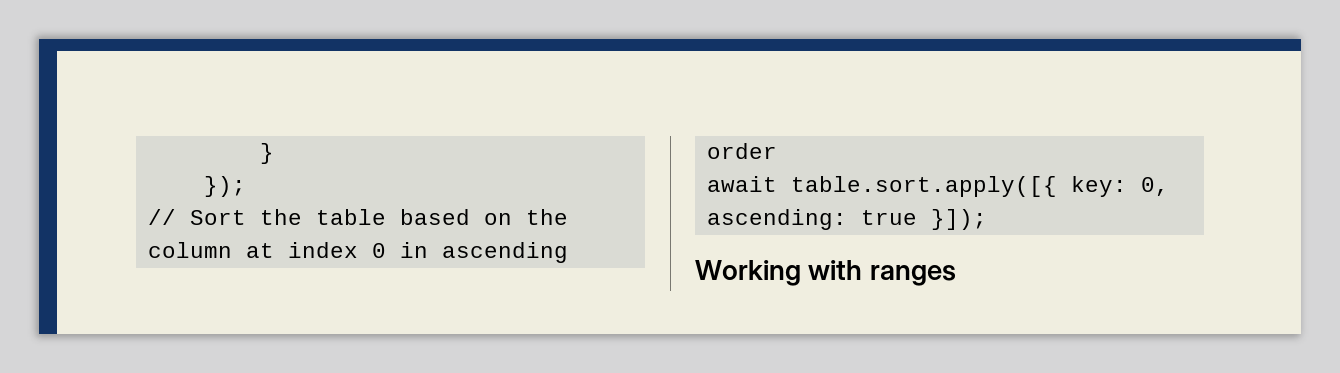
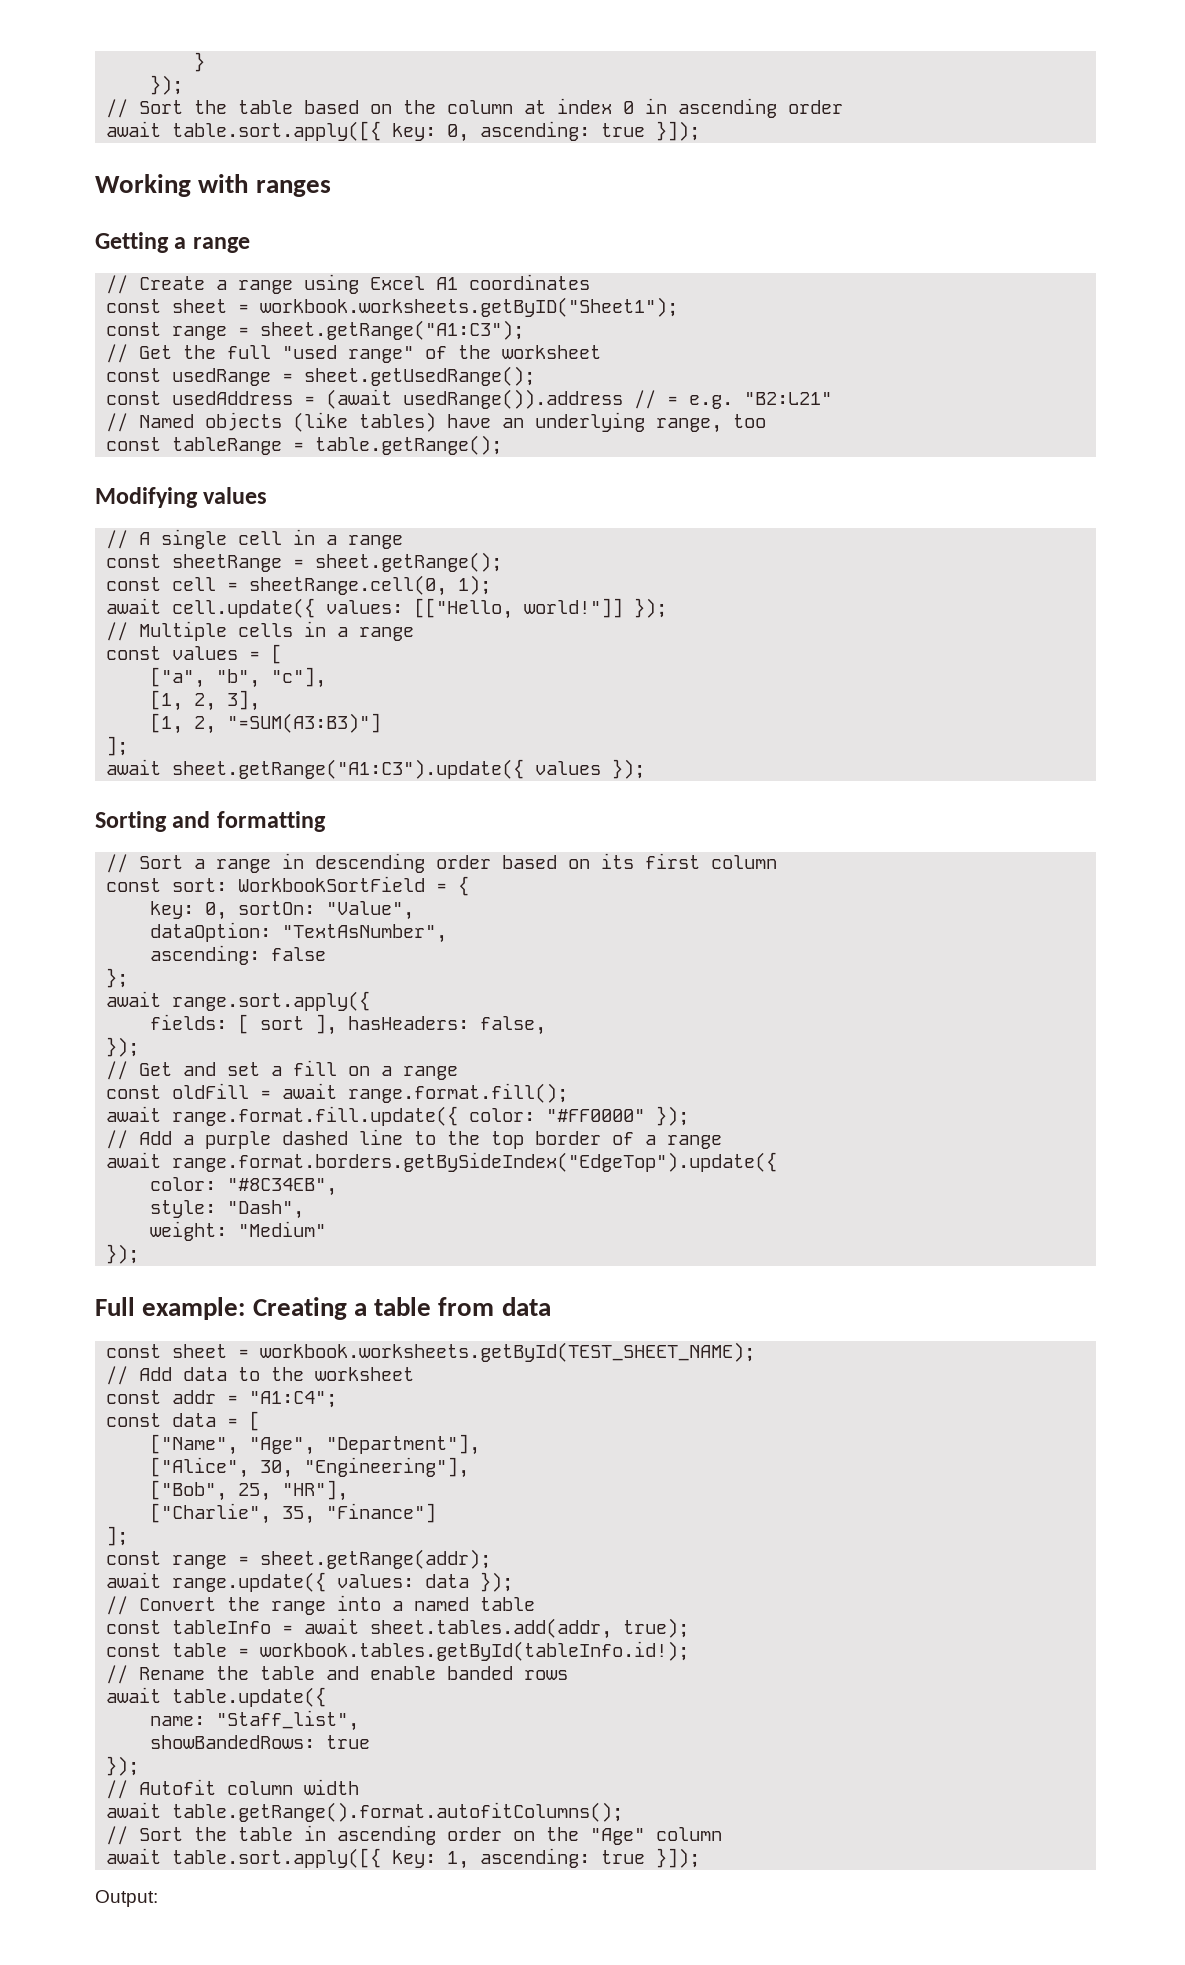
(956, 275) none -> [95,232,250,253] [106,274,591,294] [106,297,679,317] [106,320,525,340] [106,344,602,363] [106,366,536,386] [106,389,833,409] [106,412,767,433] [106,435,503,455] [95,487,268,508] [106,529,404,549] [106,552,503,572] [106,575,492,596] [106,598,668,619] [106,621,415,641] [106,644,283,664] [150,667,327,688] [150,690,261,711] [150,713,382,734] [106,736,129,756] [106,759,646,779] [95,811,326,832] [106,853,778,873] [106,876,470,896] [150,901,415,920] [150,922,448,943] [150,945,327,965] [106,968,129,988] [106,991,371,1011] [150,1014,547,1035] [106,1037,140,1057] [106,1060,459,1080] [106,1083,569,1103] [106,1106,690,1126] [106,1129,723,1149] [106,1152,778,1172] [150,1177,338,1196] [150,1200,305,1219] [150,1221,327,1241] [106,1244,140,1264] [95,1297,551,1320] [106,1342,756,1362] [106,1366,415,1385] [106,1390,338,1408] [106,1411,261,1431] [150,1434,481,1455] [150,1457,470,1478] [150,1480,349,1501] [150,1503,437,1524] [106,1526,129,1546] [106,1549,492,1569] [106,1572,514,1592] [106,1595,536,1615] [106,1618,690,1639] [106,1641,690,1661] [106,1665,569,1684] [106,1687,327,1707] [150,1710,360,1731] [150,1735,371,1749] [106,1756,140,1776] [106,1779,360,1799] [106,1802,624,1822] [106,1825,723,1845] [106,1848,701,1869] [95,1890,158,1907] // Getting a range // // Create a range using Excel A1 coordinates // const sheet = workbook.worksheets.getByID("Sheet1"); // const range = sheet.getRange("A1:C3"); // // Get the full "used range" of the worksheet // const usedRange = sheet.getUsedRange(); // const usedAddress = (await usedRange()).address // = e.g. "B2:L21" // // Named objects (like tables) have an underlying range, too // const tableRange = table.getRange(); // Modifying values // // A single cell in a range // const sheetRange = sheet.getRange(); // const cell = sheetRange.cell(0, 1); // await cell.update({ values: [["Hello, world!"]] }); // // Multiple cells in a range // const values = [ // ["a", "b", "c"], // [1, 2, 3], // [1, 2, "=SUM(A3:B3)"] // ]; // await sheet.getRange("A1:C3").update({ values }); // Sorting and formatting // // Sort a range in descending order based on its first column // const sort: WorkbookSortField = { // key: 0, sortOn: "Value", // dataOption: "TextAsNumber", // ascending: false // }; // await range.sort.apply({ // fields: [ sort ], hasHeaders: false, // }); // // Get and set a fill on a range // const oldFill = await range.format.fill(); // await range.format.fill.update({ color: "#FF0000" }); // // Add a purple dashed line to the top border of a range // await range.format.borders.getBySideIndex("EdgeTop").update({ // color: "#8C34EB", // style: "Dash", // weight: "Medium" // }); // Full example: Creating a table from data // const sheet = workbook.worksheets.getById(TEST_SHEET_NAME); // // Add data to the worksheet // const addr = "A1:C4"; // const data = [ // ["Name", "Age", "Department"], // ["Alice", 30, "Engineering"], // ["Bob", 25, "HR"], // ["Charlie", 35, "Finance"] // ]; // const range = sheet.getRange(addr); // await range.update({ values: data }); // // Convert the range into a named table // const tableInfo = await sheet.tables.add(addr, true); // const table = workbook.tables.getById(tableInfo.id!); // // Rename the table and enable banded rows // await table.update({ // name: "Staff_list", // showBandedRows: true // }); // // Autofit column width // await table.getRange().format.autofitColumns(); // // Sort the table in ascending order on the "Age" column // await table.sort.apply([{ key: 1, ascending: true }]); // Output:

